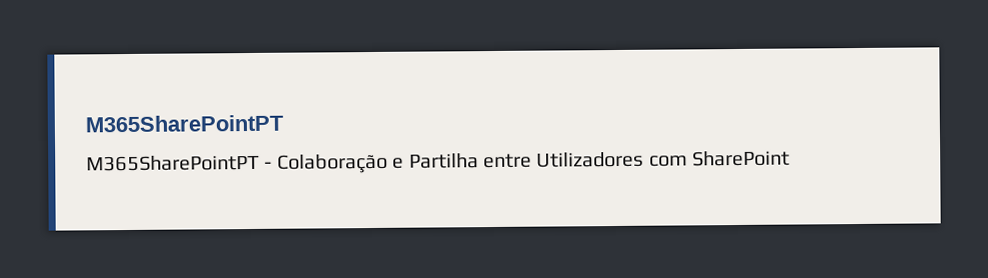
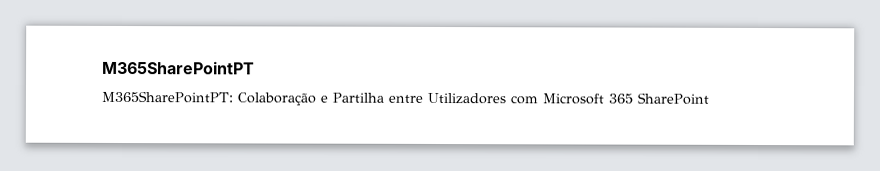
[86,154,273,172] M365SharePointPT - -> [101,90,233,104] M365SharePointPT:
(688, 161) none -> [542,93,633,105] Microsoft 365

